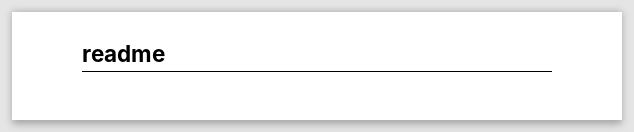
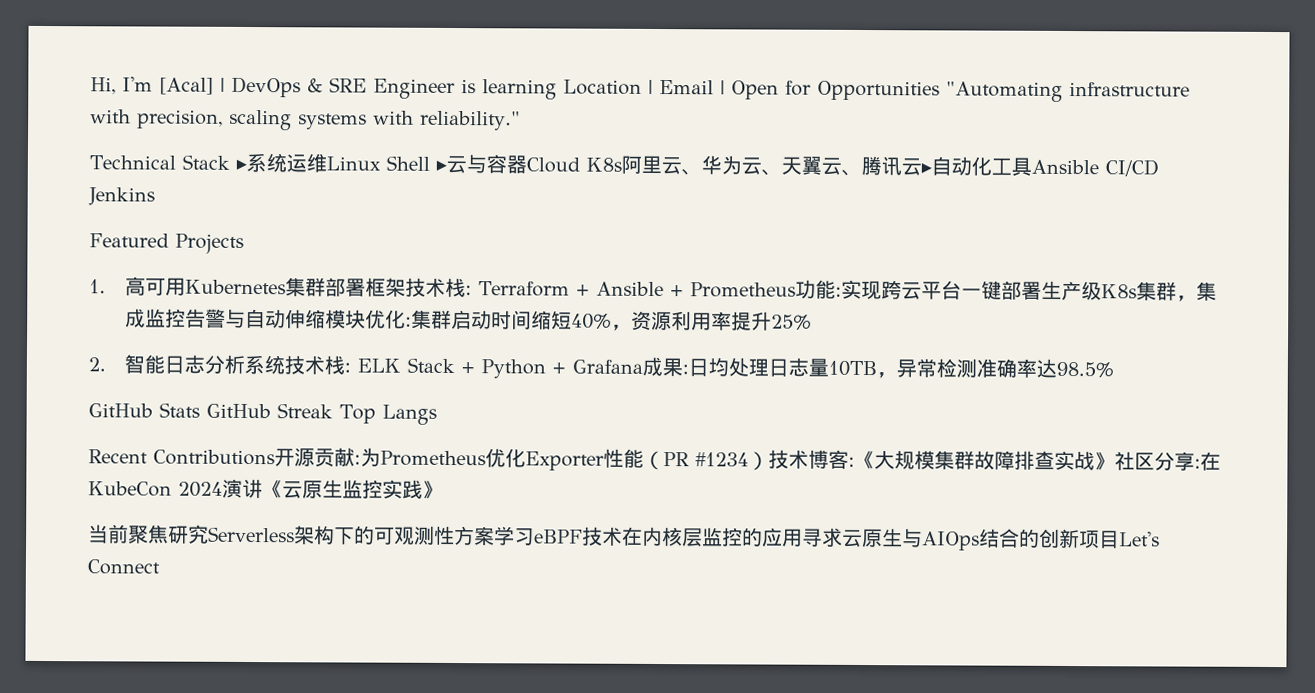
[82,45,165,62] readme -> [90,76,1190,102] [90,109,521,131] [89,152,1159,177] [88,187,155,206] [89,233,244,254] [89,276,1217,302] [124,308,812,331] [88,354,1114,379] [88,402,437,425] [88,447,1221,471] [88,478,443,499] [88,524,1160,551] [87,559,160,575] Hi, I'm [Acal] | DevOps & SRE Engineer is learning Location | Email | Open for Opportunities "Automating infrastructure with precision, scaling systems with reliability." // Technical Stack ▸系统运维Linux Shell ▸云与容器Cloud K8s阿里云、华为云、天翼云、腾讯云▸自动化工具Ansible CI/CD Jenkins // Featured Projects // 1.高可用Kubernetes集群部署框架技术栈: Terraform + Ansible + Prometheus功能:实现跨云平台一键部署生产级K8s集群，集成监控告警与自动伸缩模块优化:集群启动时间缩短40%，资源利用率提升25% // 2.智能日志分析系统技术栈: ELK Stack + Python + Grafana成果:日均处理日志量10TB，异常检测准确率达98.5% // GitHub Stats GitHub Streak Top Langs // Recent Contributions开源贡献:为Prometheus优化Exporter性能（PR #1234）技术博客:《大规模集群故障排查实战》社区分享:在KubeCon 2024演讲《云原生监控实践》 // 当前聚焦研究Serverless架构下的可观测性方案学习eBPF技术在内核层监控的应用寻求云原生与AIOps结合的创新项目Let's Connect

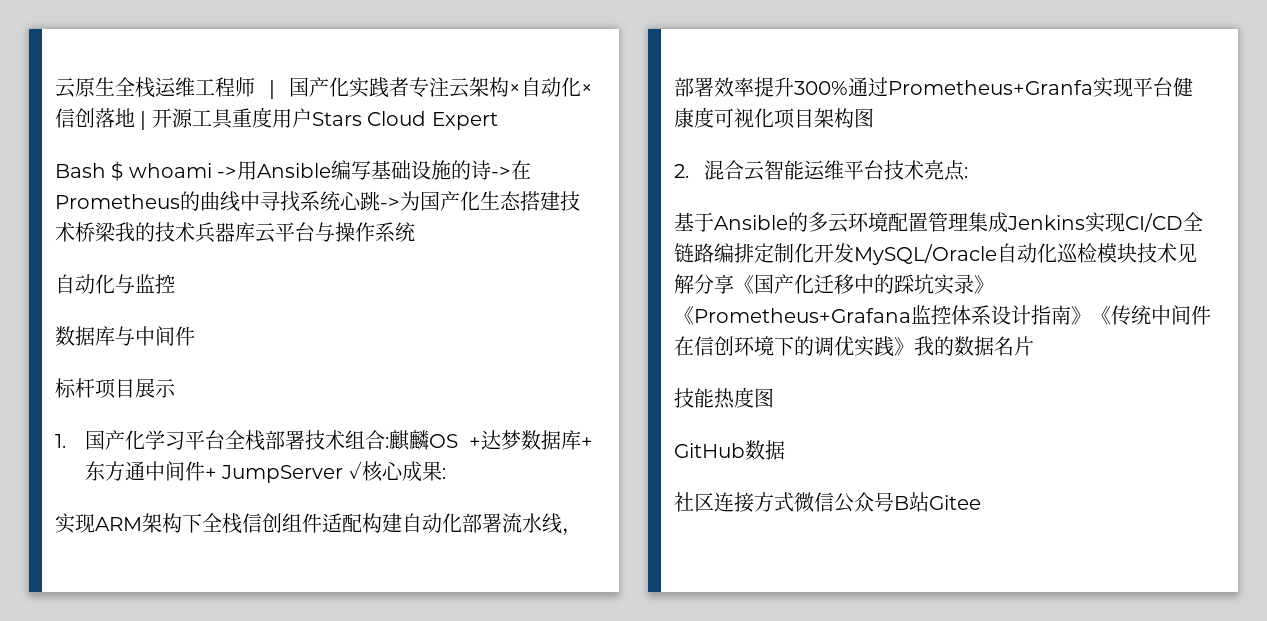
[90,76,1190,102] [90,109,521,131] [89,152,1159,177] [88,187,155,206] [89,233,244,254] [89,276,1217,302] [124,308,812,331] [88,354,1114,379] [88,402,437,425] [88,447,1221,471] [88,478,443,499] [88,524,1160,551] [87,559,160,575] Hi, I'm [Acal] | DevOps & SRE Engineer is learning Location | Email | Open for Opportunities "Automating infrastructure with precision, scaling systems with reliability." // Technical Stack ▸系统运维Linux Shell ▸云与容器Cloud K8s阿里云、华为云、天翼云、腾讯云▸自动化工具Ansible CI/CD Jenkins // Featured Projects // 1.高可用Kubernetes集群部署框架技术栈: Terraform + Ansible + Prometheus功能:实现跨云平台一键部署生产级K8s集群，集成监控告警与自动伸缩模块优化:集群启动时间缩短40%，资源利用率提升25% // 2.智能日志分析系统技术栈: ELK Stack + Python + Grafana成果:日均处理日志量10TB，异常检测准确率达98.5% // GitHub Stats GitHub Streak Top Langs // Recent Contributions开源贡献:为Prometheus优化Exporter性能（PR #1234）技术博客:《大规模集群故障排查实战》社区分享:在KubeCon 2024演讲《云原生监控实践》 // 当前聚焦研究Serverless架构下的可观测性方案学习eBPF技术在内核层监控的应用寻求云原生与AIOps结合的创新项目Let's Connect -> [55,77,593,99] [55,107,498,130] [55,160,532,181] [55,191,580,212] [55,222,415,243] [55,274,175,294] [55,326,195,346] [55,378,176,399] [55,430,593,451] [84,461,446,483] [55,513,582,536] [674,77,1193,98] [674,107,874,129] [674,160,968,181] [674,212,1203,233] [674,243,1197,265] [674,274,994,295] [674,305,1211,325] [674,336,1034,357] [674,387,774,409] [674,440,785,460] [674,492,981,513] 云原生全栈运维工程师 | 国产化实践者专注云架构×自动化×信创落地 | 开源工具重度用户Stars Cloud Expert // Bash $ whoami ->用Ansible编写基础设施的诗->在Prometheus的曲线中寻找系统心跳->为国产化生态搭建技术桥梁我的技术兵器库云平台与操作系统 // 自动化与监控 // 数据库与中间件 // 标杆项目展示 // 1.国产化学习平台全栈部署技术组合:麒麟OS +达梦数据库+东方通中间件+ JumpServer ✓核心成果: // 实现ARM架构下全栈信创组件适配构建自动化部署流水线，部署效率提升300%通过Prometheus+Granfa实现平台健康度可视化项目架构图 // 2.混合云智能运维平台技术亮点: // 基于Ansible的多云环境配置管理集成Jenkins实现CI/CD全链路编排定制化开发MySQL/Oracle自动化巡检模块技术见解分享《国产化迁移中的踩坑实录》《Prometheus+Grafana监控体系设计指南》《传统中间件在信创环境下的调优实践》我的数据名片 // 技能热度图 // GitHub数据 // 社区连接方式微信公众号B站Gitee

